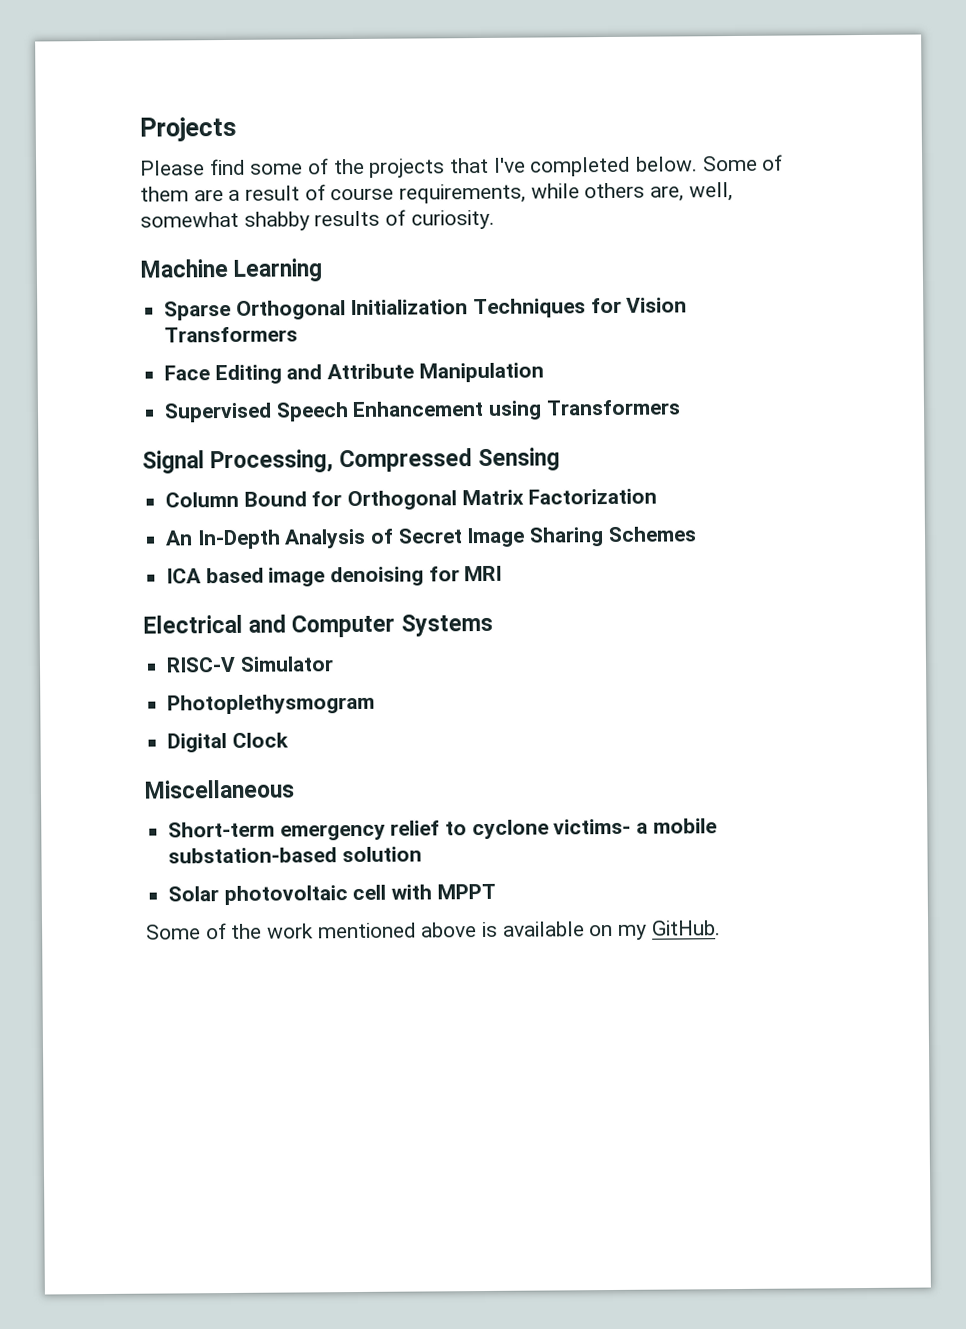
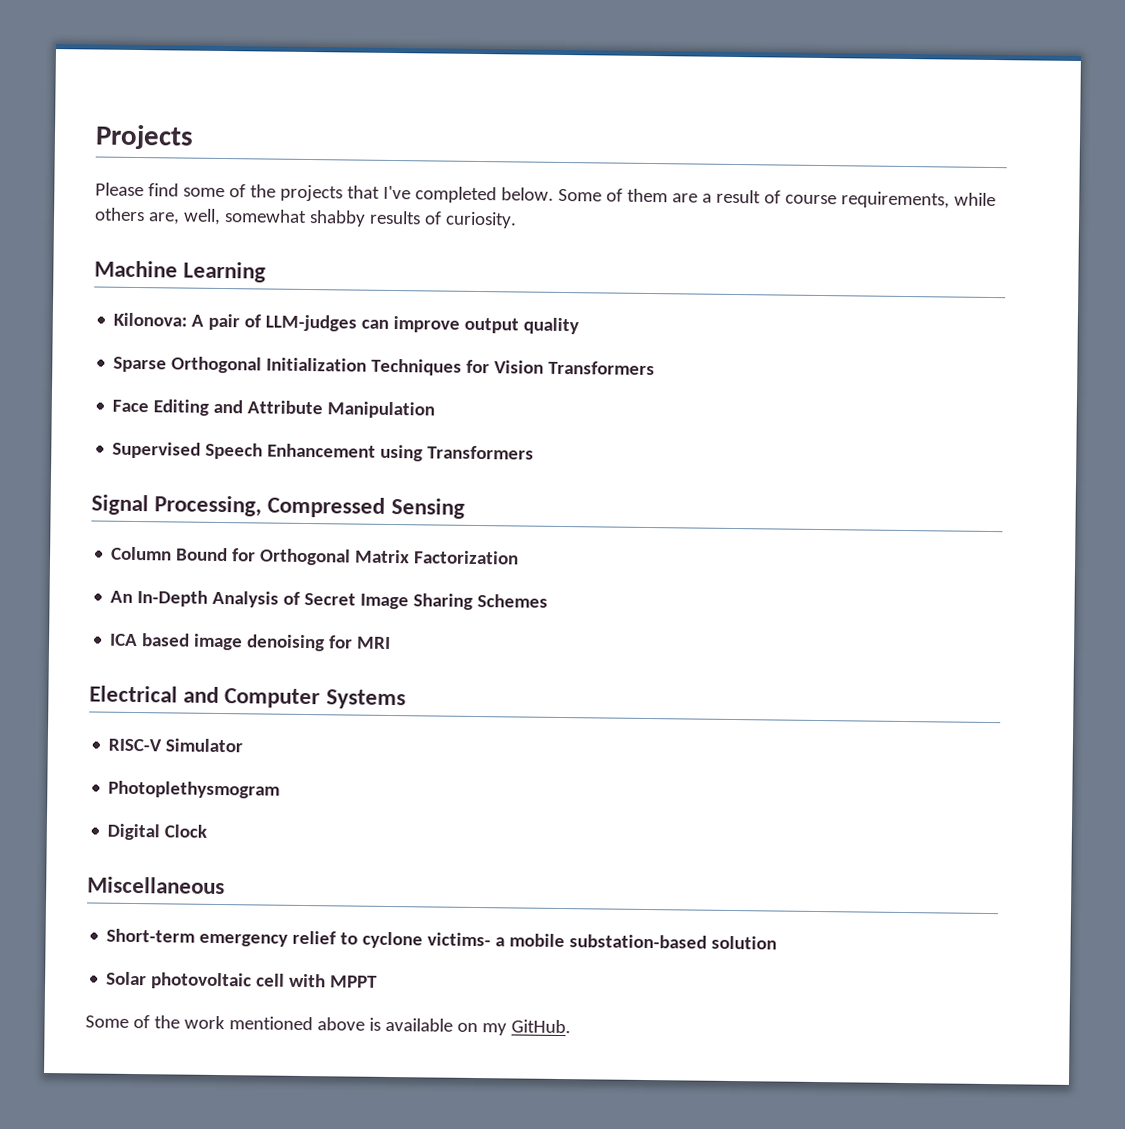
(323, 270) none -> [113,312,580,335] // Kilonova: A pair of LLM-judges can improve output quality

